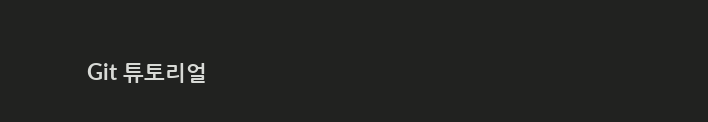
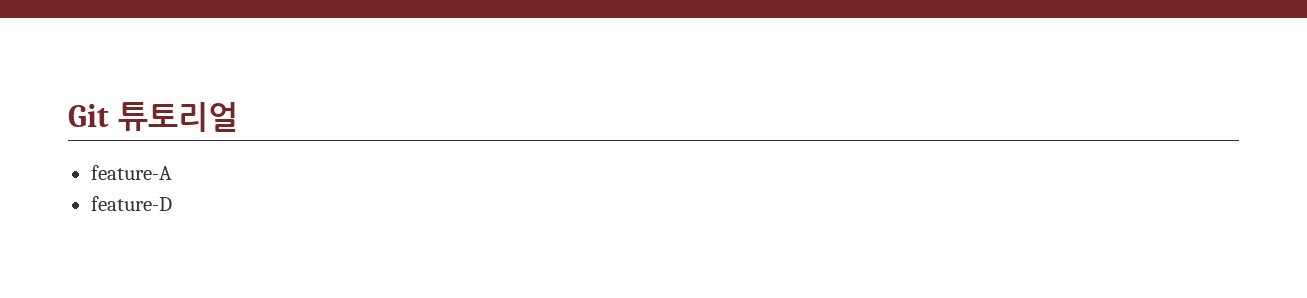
(207, 73) none -> [90,165,172,180] [90,196,172,211] // feature-A // feature-D

